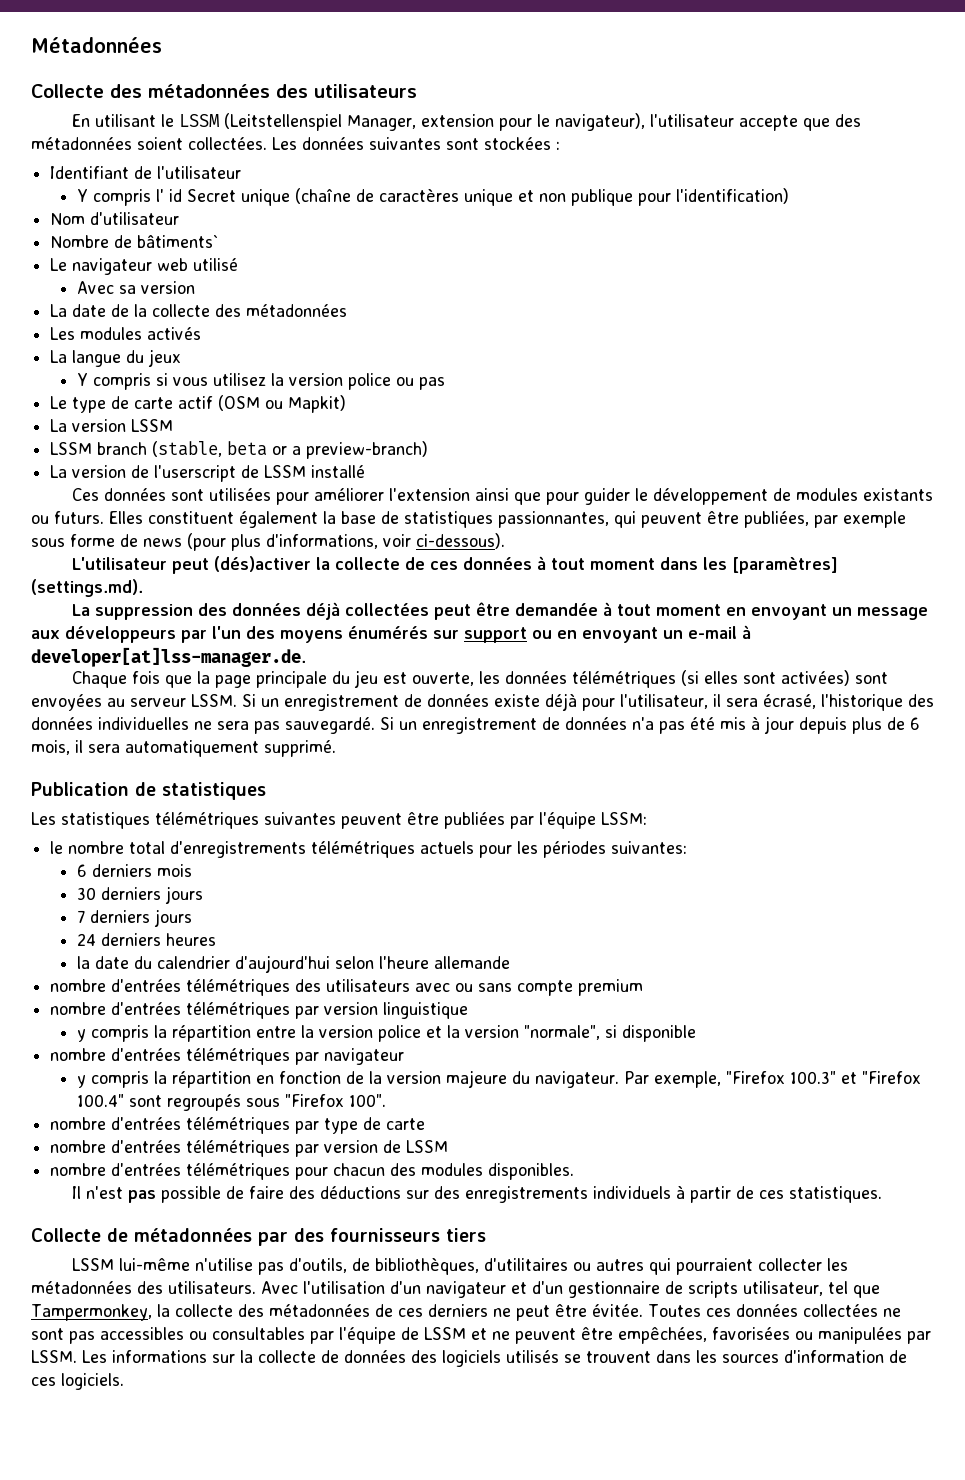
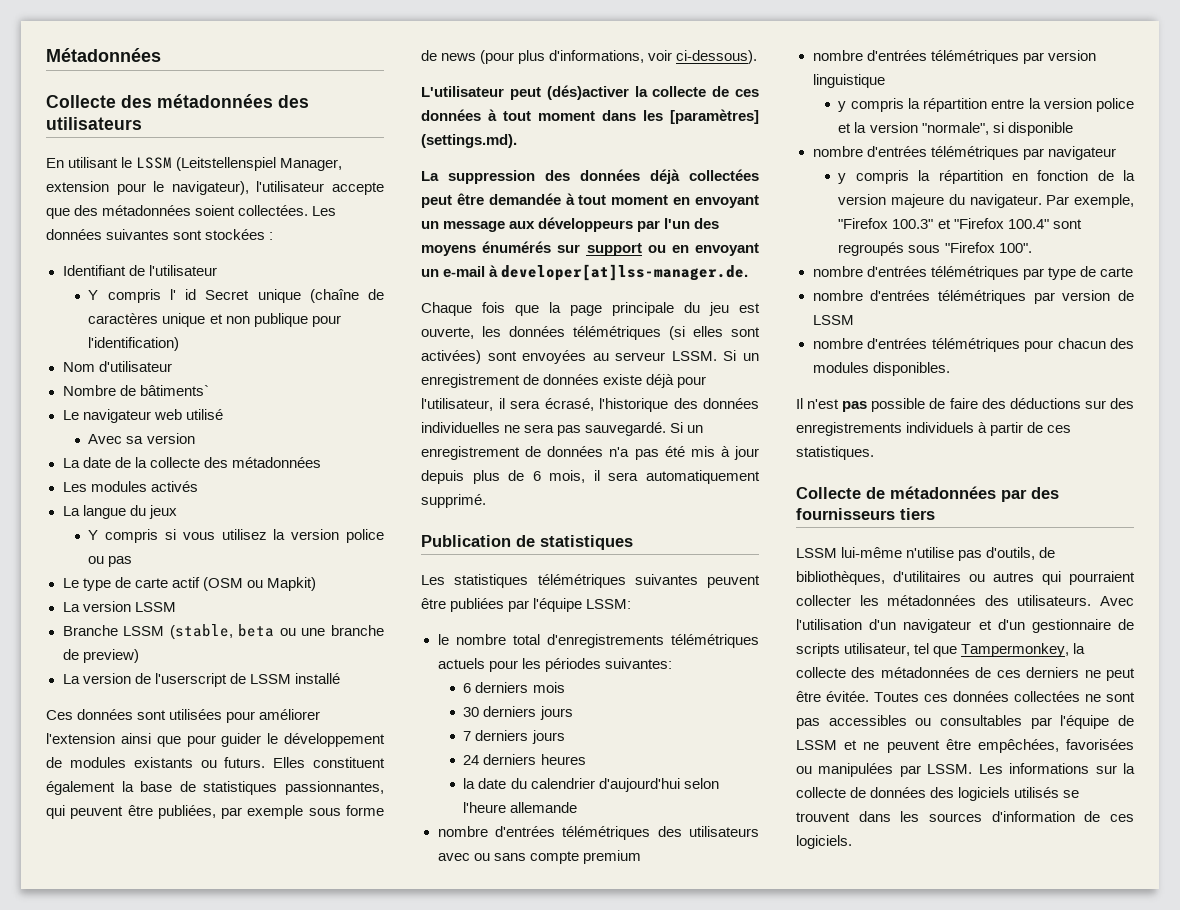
[50,441,429,459] LSSM branch (stable, beta or a preview-branch) -> [62,624,384,639] [62,649,139,663] Branche LSSM (stable, beta ou une branche de preview)

